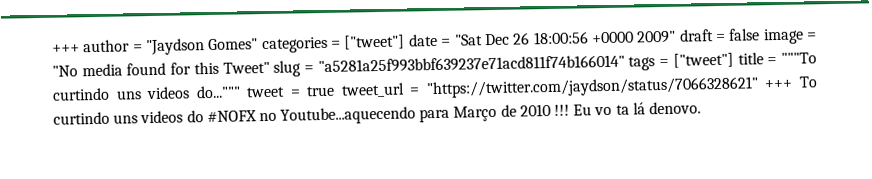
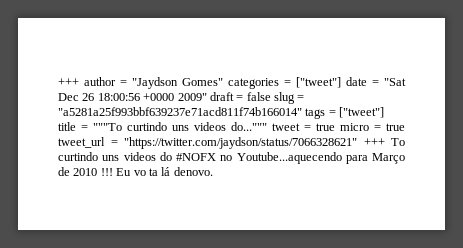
[762,28,818,45] [52,61,270,77] image = "No media found for this Tweet" -> (271, 96) none
(336, 91) none -> [340,123,405,131] micro = true

